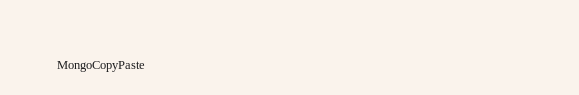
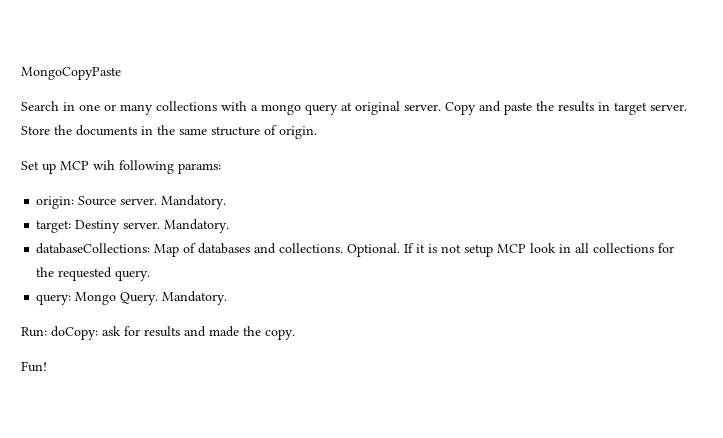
(145, 66) none -> [21,101,687,115] [21,125,317,139] [21,160,221,174] [36,195,227,209] [36,219,230,233] [36,243,675,257] [36,267,151,281] [36,291,228,305] [21,326,295,340] [21,361,47,372] // Search in one or many collections with a mongo query at original server. Copy and paste the results in target server. Store the documents in the same structure of origin. // Set up MCP wih following params: // origin: Source server. Mandatory. // target: Destiny server. Mandatory. // databaseCollections: Map of databases and collections. Optional. If it is not setup MCP look in all collections for the requested query. // query: Mongo Query. Mandatory. // Run: doCopy: ask for results and made the copy. // Fun!

